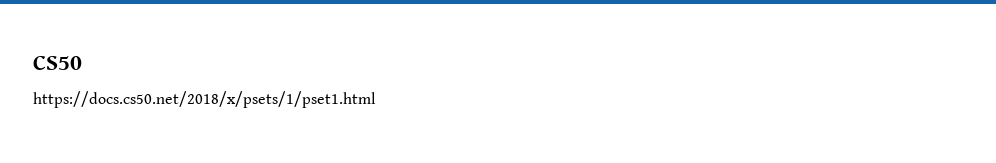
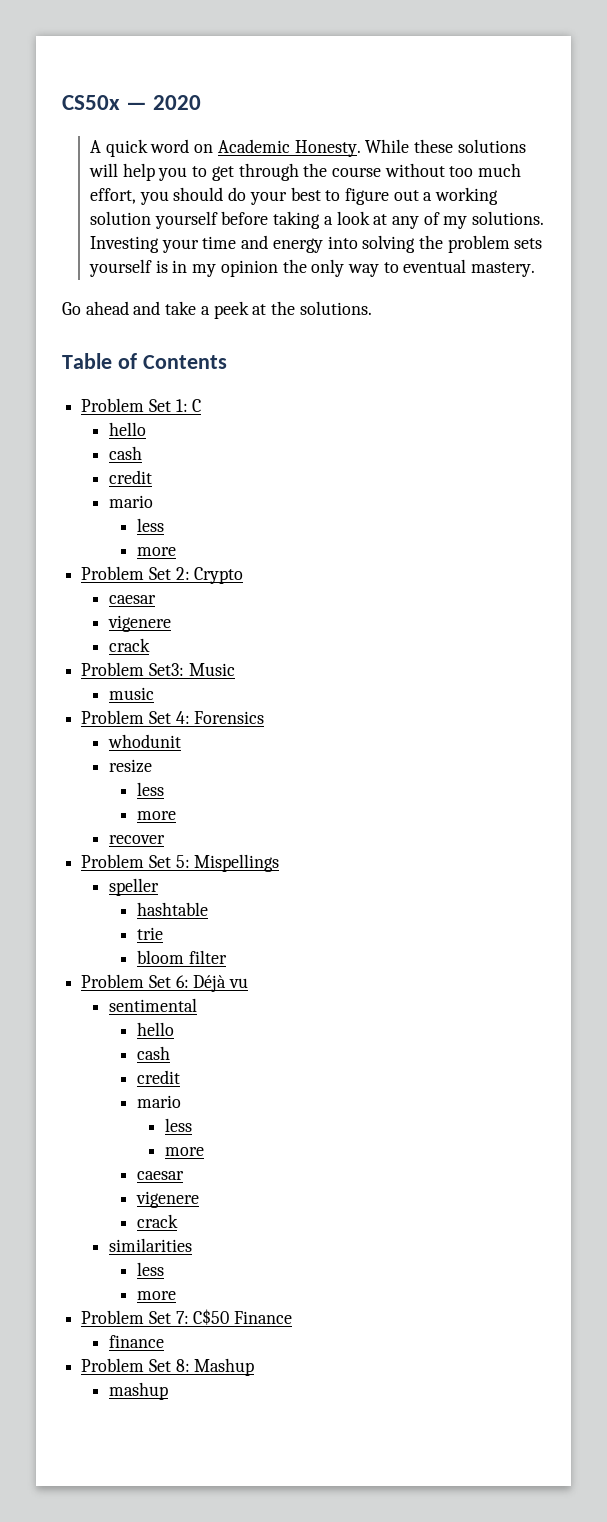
[33,55,82,70] [33,91,376,108] CS50 // https://docs.cs50.net/2018/x/psets/1/pset1.html -> [62,95,202,110] [89,139,526,157] [88,163,522,181] [89,187,499,205] [89,211,545,229] [89,235,543,253] [88,259,536,277] [62,301,372,319] [62,353,227,369] [81,398,202,412] [109,422,147,436] [109,446,143,460] [109,470,153,484] [109,495,154,508] [137,518,165,532] [137,547,177,556] [81,566,244,584] [109,595,157,604] [108,615,172,632] [109,638,151,652] [81,662,235,676] [109,687,155,700] [81,710,265,724] [108,734,182,748] [109,759,153,773] [137,782,165,796] [137,811,177,820] [109,835,166,844] [81,854,280,872] [109,878,160,896] [137,902,209,916] [137,927,164,940] [137,950,227,964] [81,974,249,992] [109,998,198,1012] [137,1022,175,1036] [137,1046,171,1060] [137,1070,181,1084] [137,1095,182,1108] [164,1118,192,1132] [164,1147,204,1156] [137,1171,185,1180] [136,1191,200,1208] [137,1214,179,1228] [109,1238,193,1252] [137,1262,165,1276] [137,1291,177,1300] [81,1309,293,1325] [109,1335,165,1348] [81,1358,255,1376] [109,1382,169,1400] CS50x — 2020 // A quick word on Academic Honesty. While these solutions will help you to get through the course without too much effort, you should do your best to figure out a working solution yourself before taking a look at any of my solutions. Investing your time and energy into solving the problem sets yourself is in my opinion the only way to eventual mastery. // Go ahead and take a peek at the solutions. // Table of Contents // Problem Set 1: C // hello // cash // credit // mario // less // more // Problem Set 2: Crypto // caesar // vigenere // crack // Problem Set3: Music // music // Problem Set 4: Forensics // whodunit // resize // less // more // recover // Problem Set 5: Mispellings // speller // hashtable // trie // bloom filter // Problem Set 6: Déjà vu // sentimental // hello // cash // credit // mario // less // more // caesar // vigenere // crack // similarities // less // more // Problem Set 7: C$50 Finance // finance // Problem Set 8: Mashup // mashup

